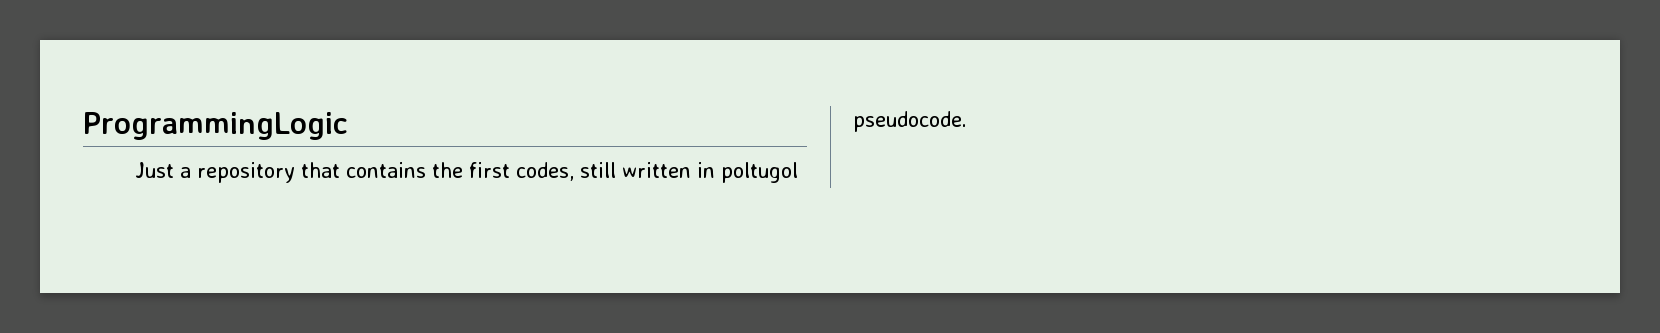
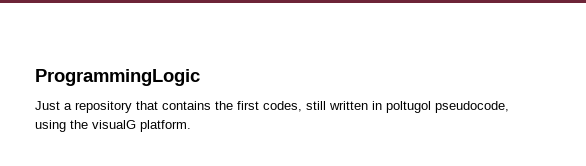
[853,111,967,132] pseudocode. -> [435,101,509,113] [35,120,191,132] pseudocode, using the visualG platform.

